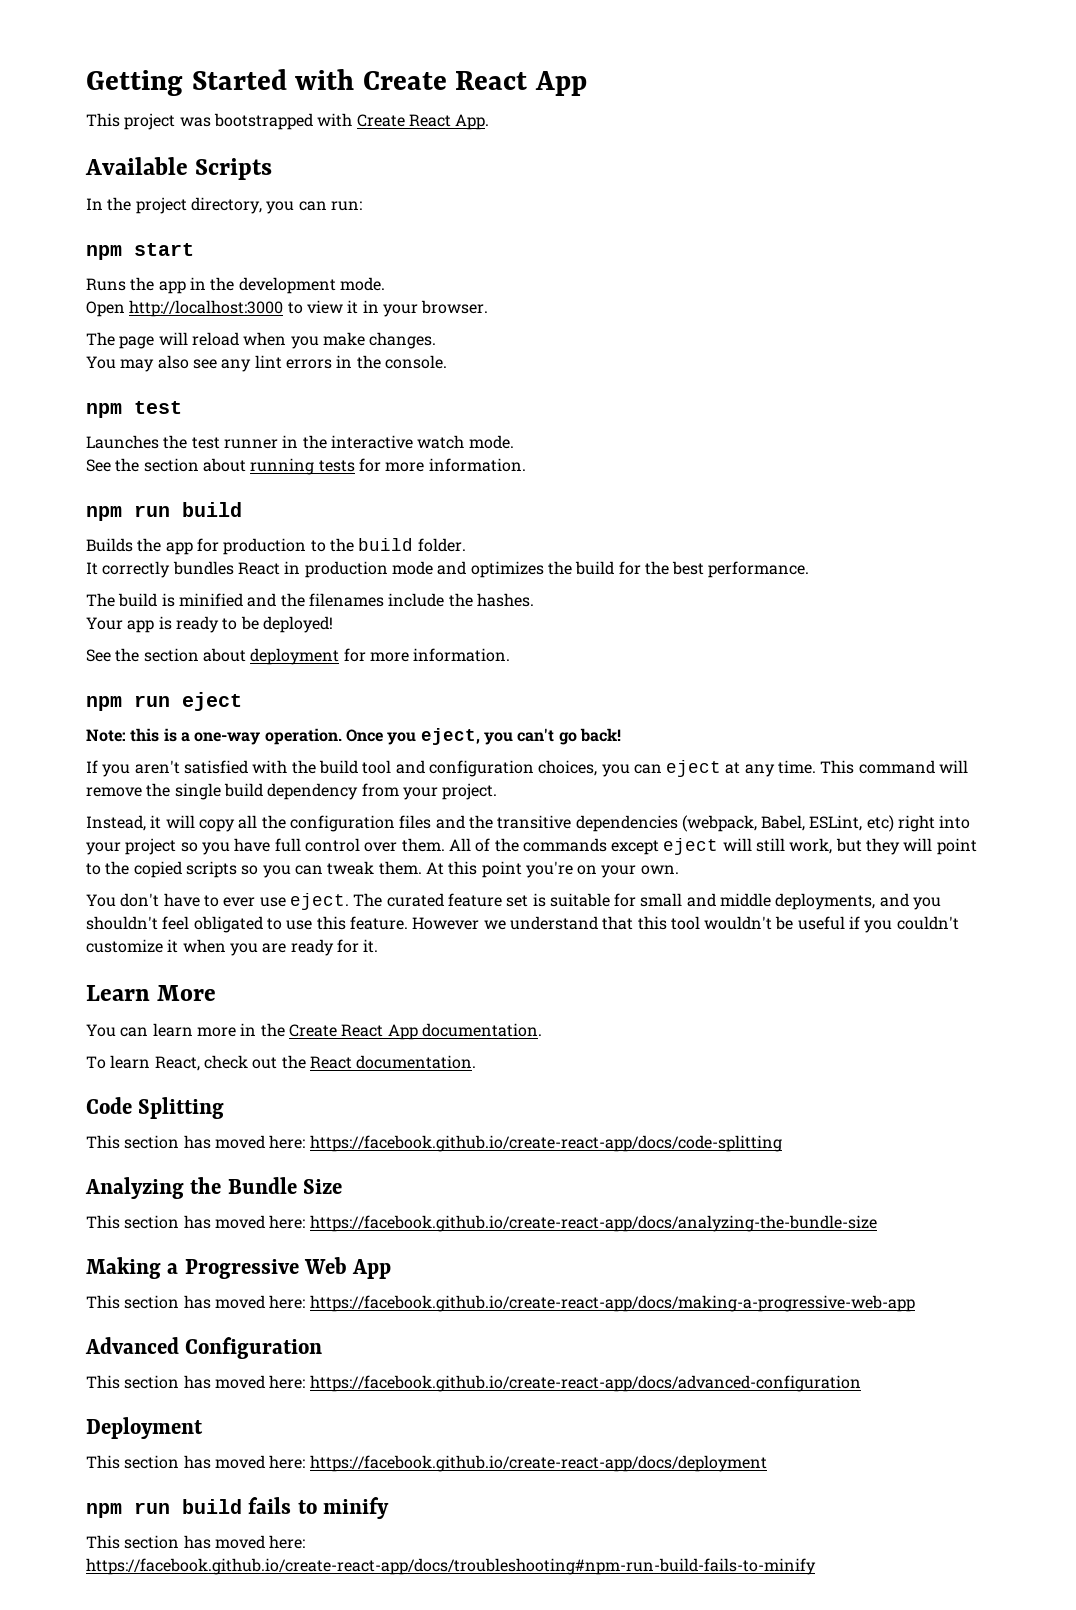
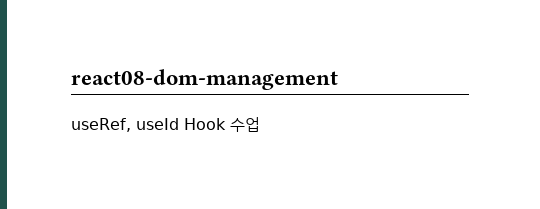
[86,69,587,96] [86,113,490,130] [85,157,273,180] [86,197,362,214] [86,243,194,260] [86,277,385,294] [86,300,489,317] [86,332,437,349] [86,355,447,372] [86,401,182,418] [86,435,514,449] [86,458,526,475] [86,502,242,521] [86,538,466,555] [86,561,810,578] [86,593,534,607] [86,616,333,633] [86,648,511,665] [86,692,242,711] [86,728,621,745] [86,760,969,777] [86,783,498,800] [86,815,971,832] [86,838,977,855] [86,861,679,878] [86,893,942,910] [86,916,959,933] [86,939,379,956] [86,985,217,1001] [86,1023,542,1040] [86,1055,477,1071] [86,1097,225,1119] [86,1135,782,1152] [85,1177,343,1199] [86,1215,877,1232] [86,1257,392,1279] [86,1295,915,1312] [85,1337,323,1359] [86,1375,861,1392] [86,1417,203,1439] [86,1455,767,1472] [86,1497,390,1519] [86,1535,306,1549] [86,1558,816,1575] Getting Started with Create React App // This project was bootstrapped with Create React App. // Available Scripts // In the project directory, you can run: // npm start // Runs the app in the development mode. // Open http://localhost:3000 to view it in your browser. // The page will reload when you make changes. // You may also see any lint errors in the console. // npm test // Launches the test runner in the interactive watch mode. // See the section about running tests for more information. // npm run build // Builds the app for production to the build folder. // It correctly bundles React in production mode and optimizes the build for the best performance. // The build is minified and the filenames include the hashes. // Your app is ready to be deployed! // See the section about deployment for more information. // npm run eject // Note: this is a one-way operation. Once you eject, you can't go back! // If you aren't satisfied with the build tool and configuration choices, you can eject at any time. This command will remove the single build dependency from your project. // Instead, it will copy all the configuration files and the transitive dependencies (webpack, Babel, ESLint, etc) right into your project so you have full control over them. All of the commands except eject will still work, but they will point to the copied scripts so you can tweak them. At this point you're on your own. // You don't have to ever use eject. The curated feature set is suitable for small and middle deployments, and you shouldn't feel obligated to use this feature. However we understand that this tool wouldn't be useful if you couldn't customize it when you are ready for it. // Learn More // You can learn more in the Create React App documentation. // To learn React, check out the React documentation. // Code Splitting // This section has moved here: https://facebook.github.io/create-react-app/docs/code-splitting // Analyzing the Bundle Size // This section has moved here: https://facebook.github.io/create-react-app/docs/analyzing-the-bundle-size // Making a Progressive Web App // This section has moved here: https://facebook.github.io/create-react-app/docs/making-a-progressive-web-app // Advanced Configuration // This section has moved here: https://facebook.github.io/create-react-app/docs/advanced-configuration // Deployment // This section has moved here: https://facebook.github.io/create-react-app/docs/deployment // npm run build fails to minify // This section has moved here: https://facebook.github.io/create-react-app/docs/troubleshooting#npm-run-build-fails-to-minify -> [71,69,338,90] [71,117,260,132] react08-dom-management // useRef, useId Hook 수업

